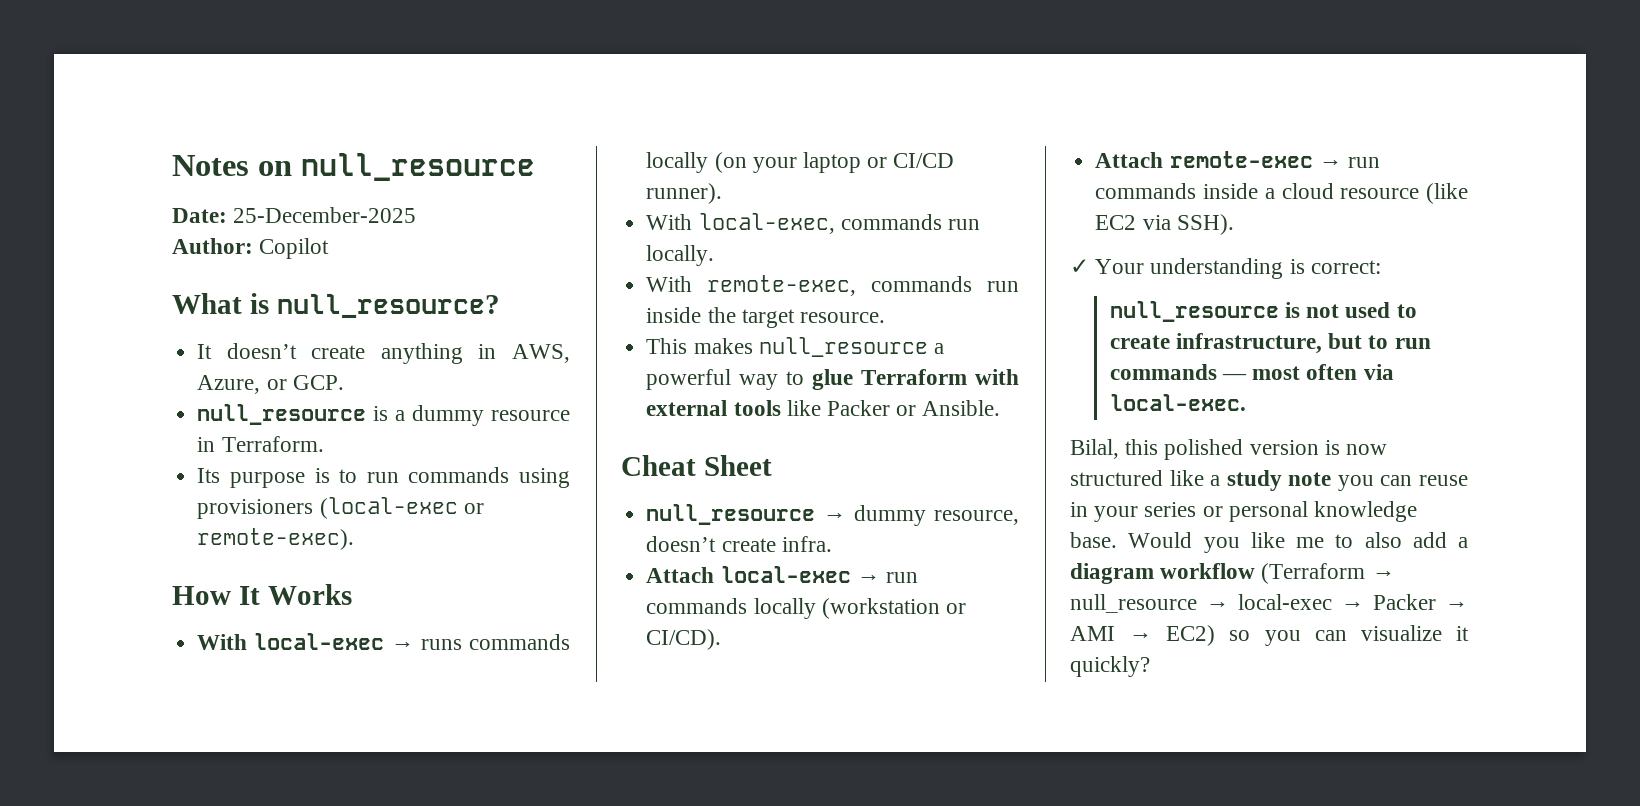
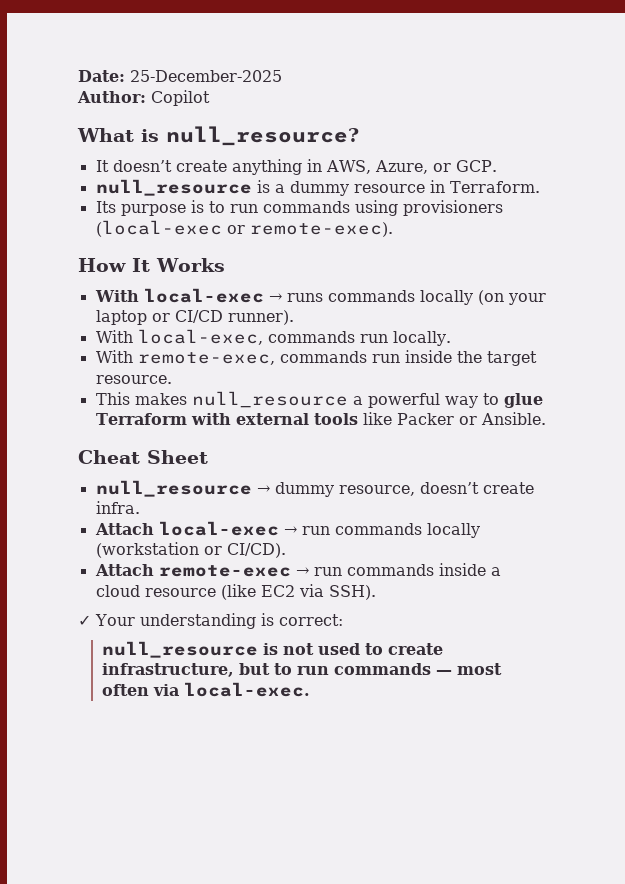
[172,153,535,181] Notes on null_resource // -> (78, 76) none
[1070,439,1388,460] [1070,470,1468,491] [1070,501,1418,522] [1070,532,1468,553] [1070,563,1395,584] [1070,594,1468,613] [1070,625,1469,646] [1070,656,1150,677] // Bilal, this polished version is now structured like a study note you can reuse in your series or personal knowledge base. Would you like me to also add a diagram workflow (Terraform → null_resource → local-exec → Packer → AMI → EC2) so you can visualize it quickly? -> (310, 689) none

